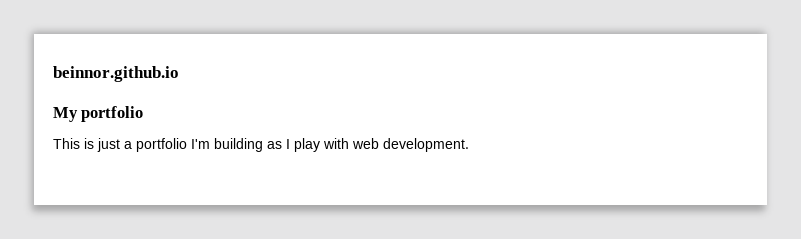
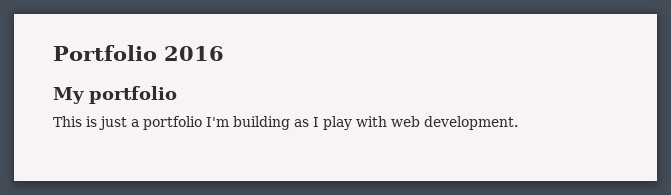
[53,66,179,82] beinnor.github.io -> [53,45,224,61] Portfolio 2016

